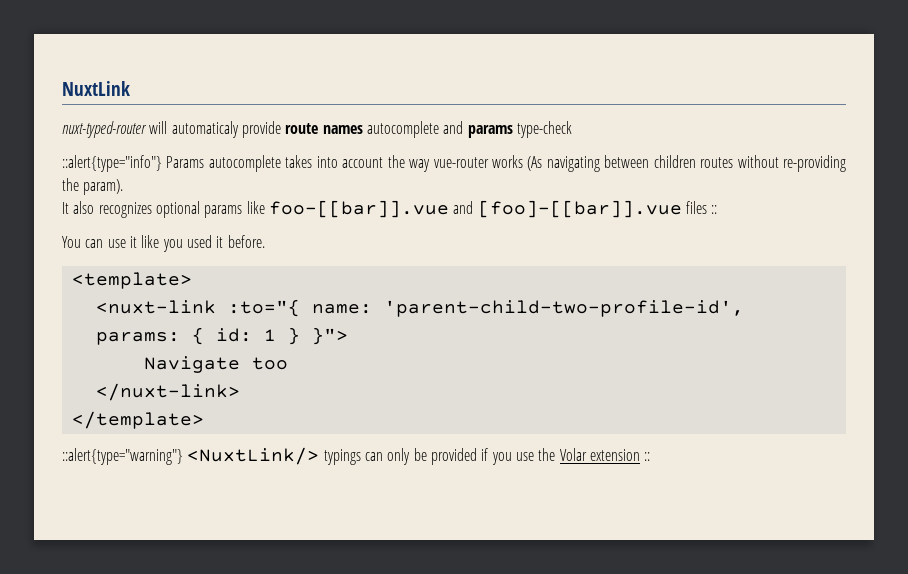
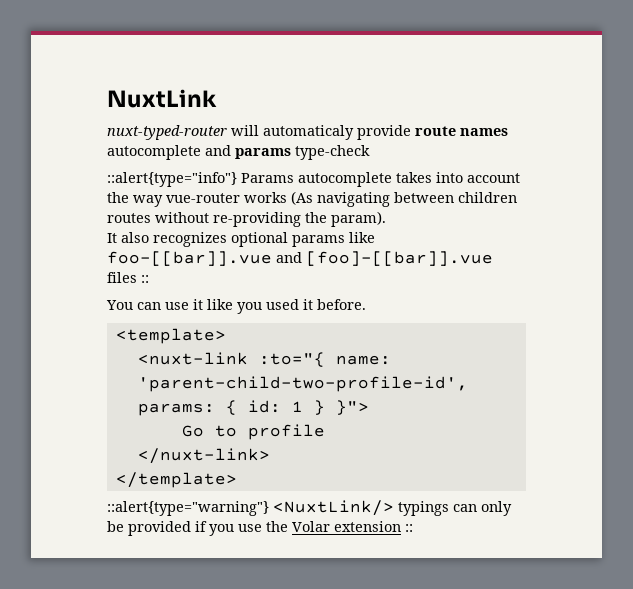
[143,356,288,373] Navigate too -> [181,424,325,440] Go to profile

